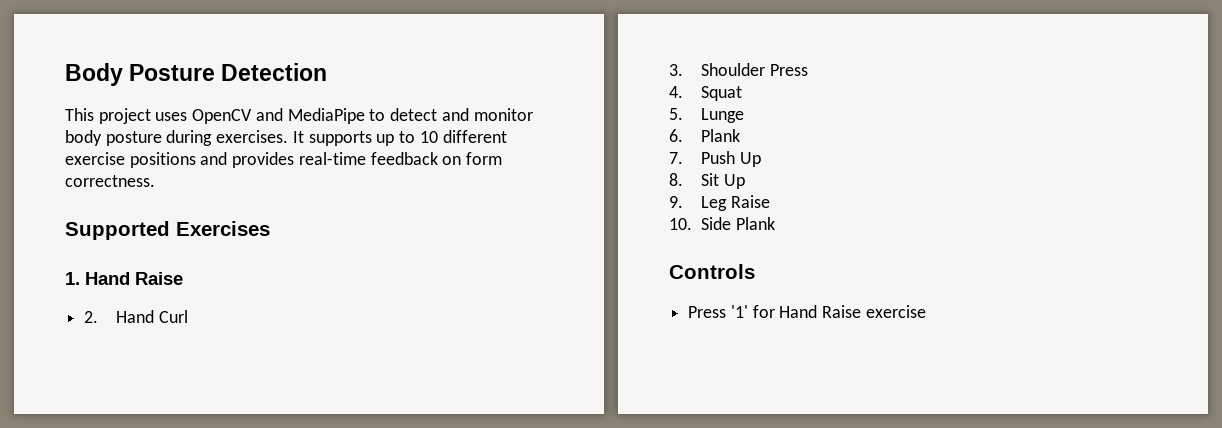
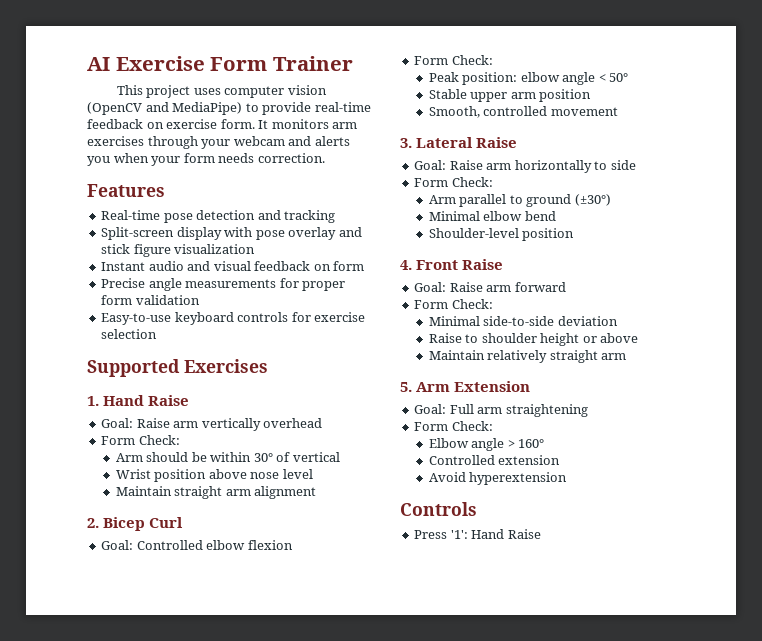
[65,63,328,86] Body Posture Detection -> [87,56,353,71] AI Exercise Form Trainer
[192,108,533,124] [65,130,507,146] [65,152,503,168] [65,175,155,187] OpenCV and MediaPipe to detect and monitor body posture during exercises. It supports up to 10 different exercise positions and provides real-time feedback on form correctness. -> [224,85,327,98] [87,102,371,115] [87,119,358,129] [87,136,350,149] [87,153,325,166] [87,184,165,197] [101,210,336,223] [101,227,362,240] [101,244,256,257] [101,261,365,271] [101,278,346,291] [101,295,200,305] [101,312,366,325] [101,329,158,339] computer vision (OpenCV and MediaPipe) to provide real-time feedback on exercise form. It monitors arm exercises through your webcam and alerts you when your form needs correction. // Features // Real-time pose detection and tracking // Split-screen display with pose overlay and stick figure visualization // Instant audio and visual feedback on form // Precise angle measurements for proper form validation // Easy-to-use keyboard controls for exercise selection
[84,310,189,323] [669,63,808,76] [669,86,743,101] [669,108,745,123] [669,129,741,142] [669,151,761,167] [669,173,745,189] [669,195,770,211] [669,217,775,230] 2. Hand Curl // 3. Shoulder Press // 4. Squat // 5. Lunge // 6. Plank // 7. Push Up // 8. Sit Up // 9. Leg Raise // 10. Side Plank -> [101,418,323,431] [101,435,180,445] [115,452,340,462] [115,469,313,482] [115,486,317,499] [87,517,184,531] [101,540,293,550] [414,55,493,65] [428,72,629,85] [428,89,592,102] [428,106,618,118] [400,137,518,148] [414,160,636,173] [414,177,493,187] [428,194,611,207] [428,211,556,221] [428,228,575,241] [400,259,504,270] [414,282,566,292] [414,299,493,309] [428,316,618,326] [428,333,639,346] [428,350,627,363] [400,381,531,392] [414,404,588,417] [414,421,493,431] [428,438,545,451] [428,455,561,465] [428,472,568,485] Goal: Raise arm vertically overhead // Form Check: // Arm should be within 30° of vertical // Wrist position above nose level // Maintain straight arm alignment // 2. Bicep Curl // Goal: Controlled elbow flexion // Form Check: // Peak position: elbow angle < 50° // Stable upper arm position // Smooth, controlled movement // 3. Lateral Raise // Goal: Raise arm horizontally to side // Form Check: // Arm parallel to ground (±30°) // Minimal elbow bend // Shoulder-level position // 4. Front Raise // Goal: Raise arm forward // Form Check: // Minimal side-to-side deviation // Raise to shoulder height or above // Maintain relatively straight arm // 5. Arm Extension // Goal: Full arm straightening // Form Check: // Elbow angle > 160° // Controlled extension // Avoid hyperextension
[730,305,926,318] '1' for Hand Raise exercise -> [450,529,541,539] '1': Hand Raise

